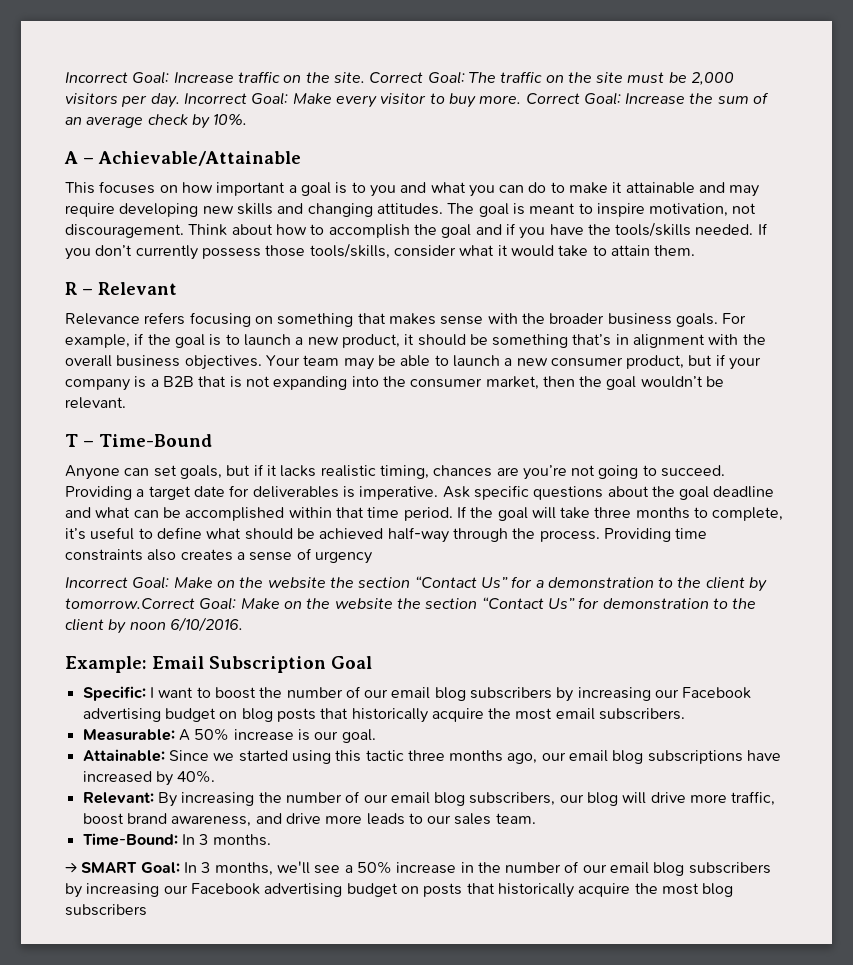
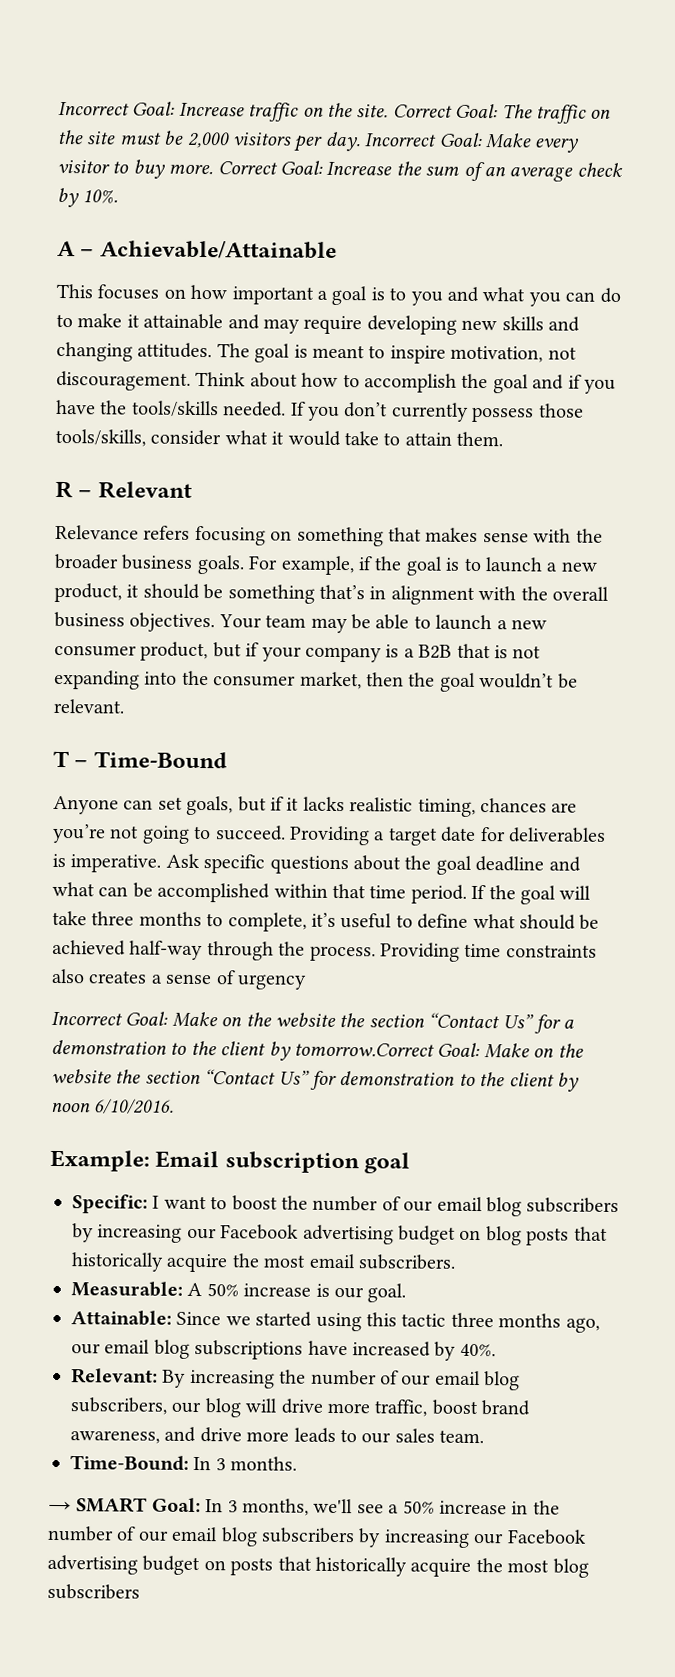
[209,656,372,673] Subscription Goal -> [224,1151,411,1174] subscription goal

